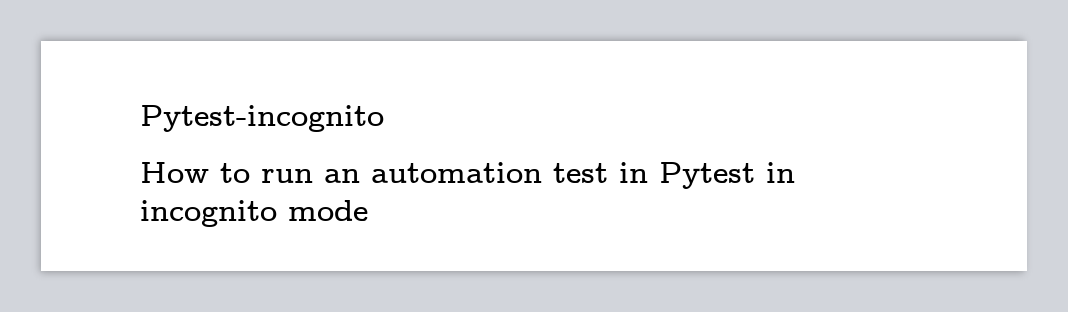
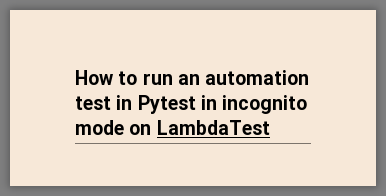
[140,105,384,132] Pytest-incognito // -> (75, 77) none
(368, 210) none -> [129,120,270,135] on LambdaTest

